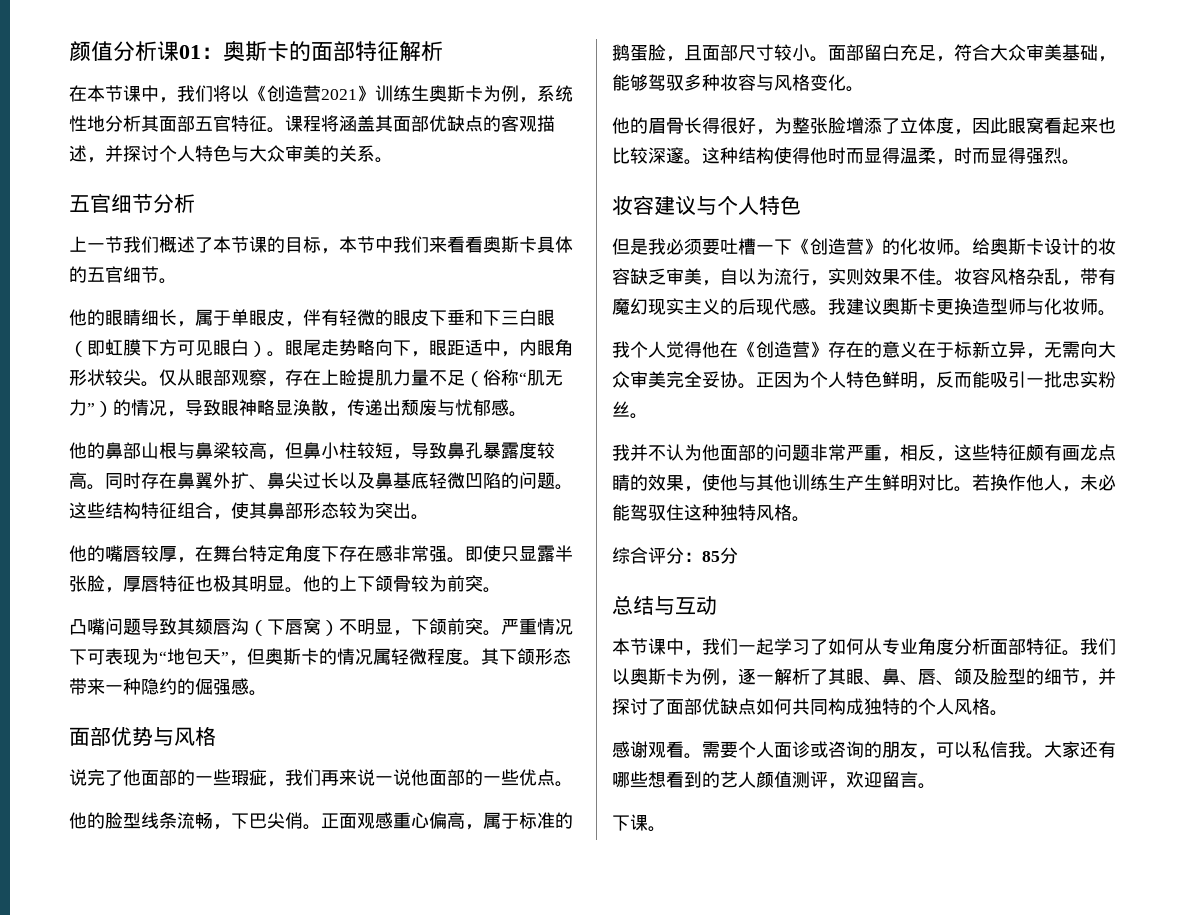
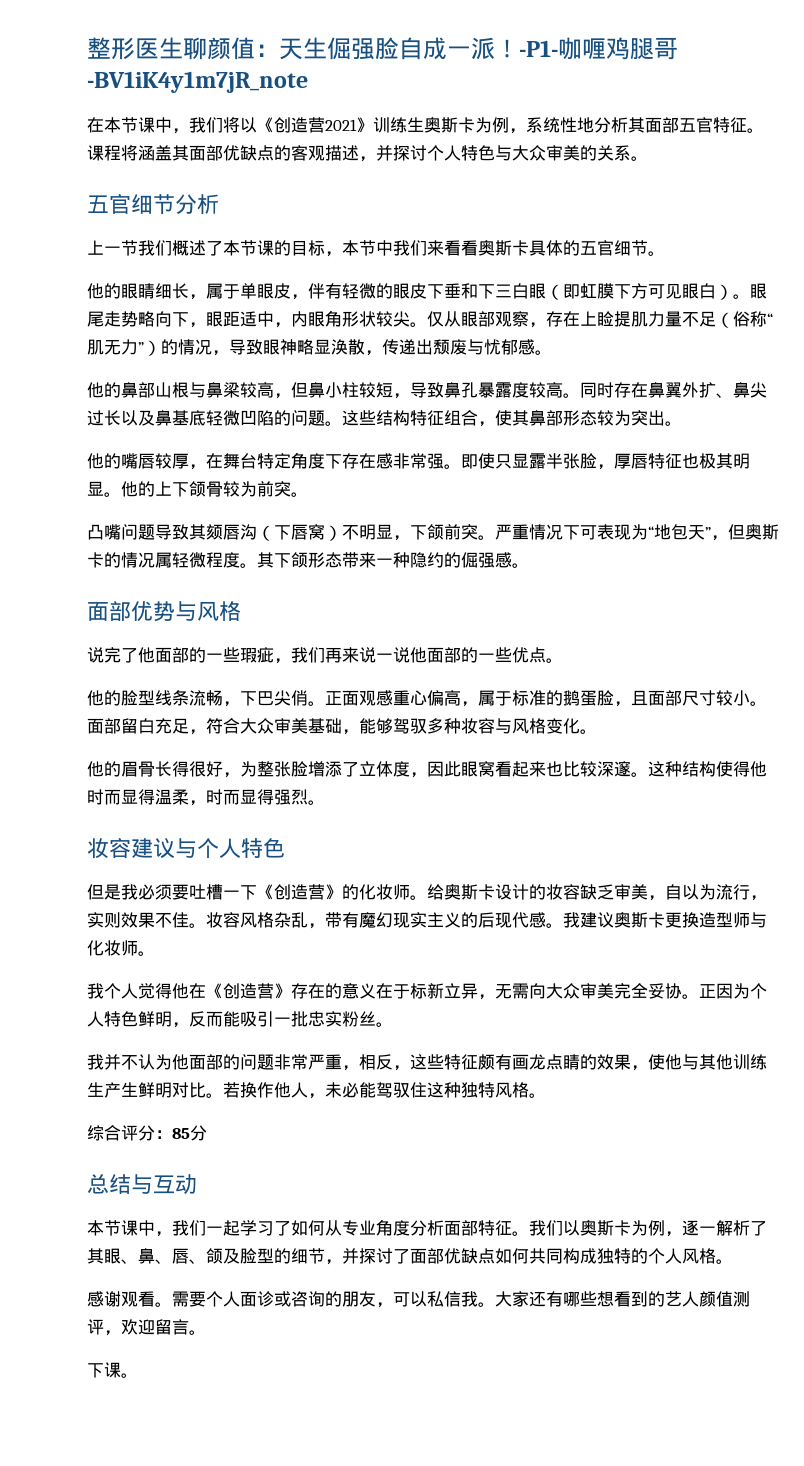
[69,40,443,62] 颜值分析课01：奥斯卡的面部特征解析 -> [87,37,678,60] [87,71,308,93] 整形医生聊颜值：天生倔强脸自成一派！-P1-咖喱鸡腿哥-BV1iK4y1m7jR_note

